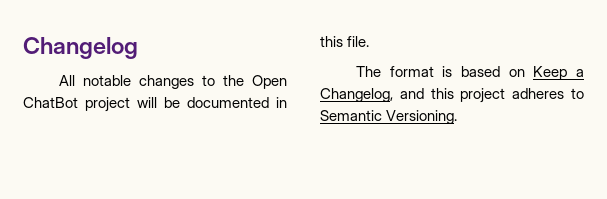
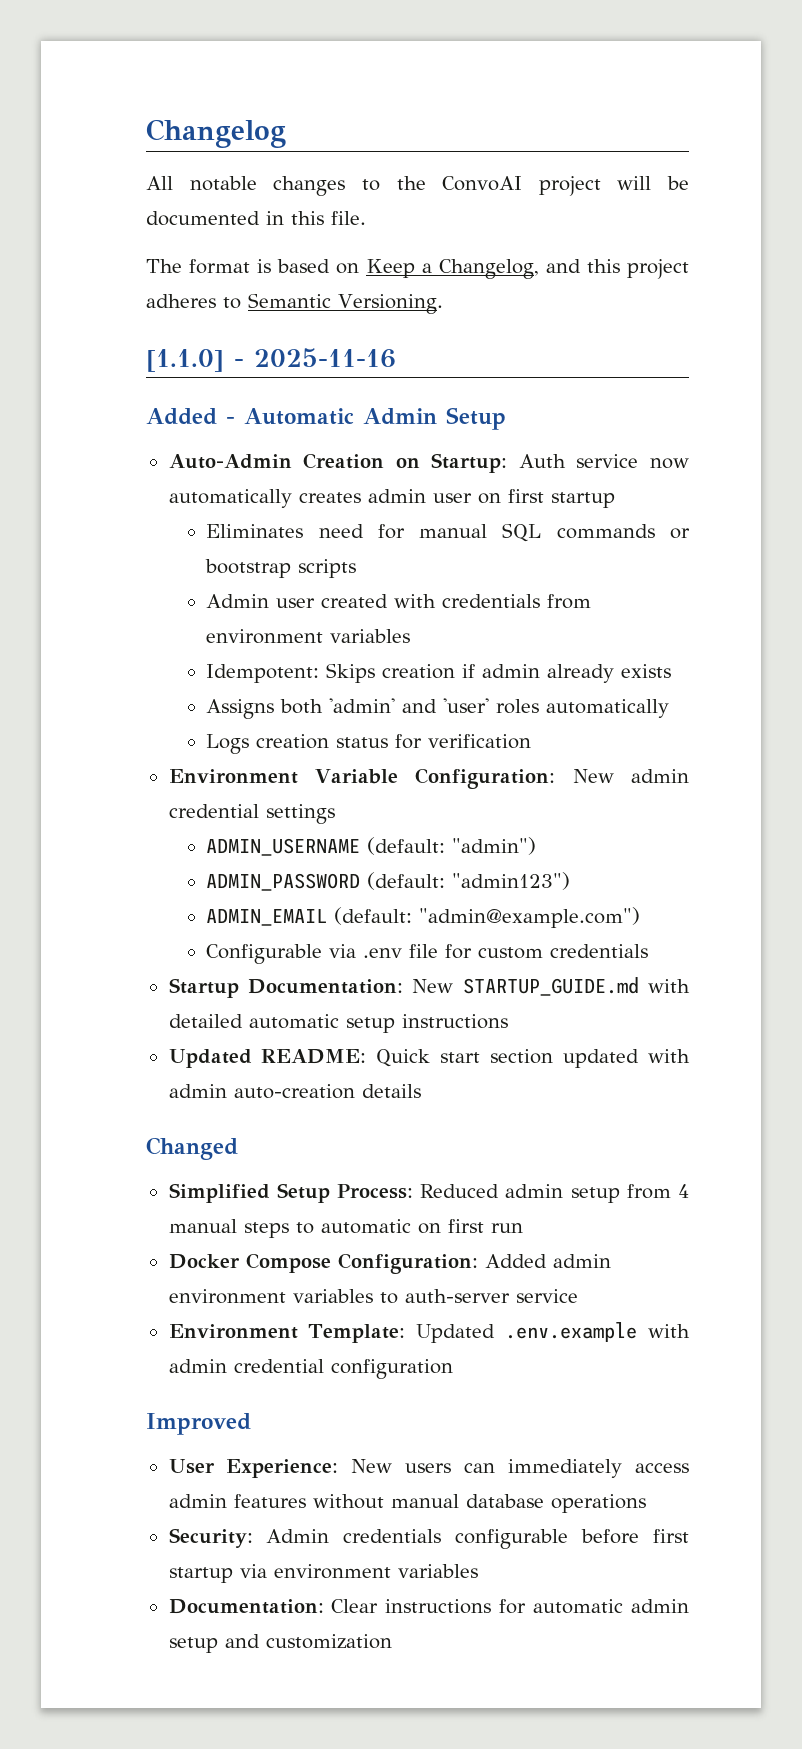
[251,75,287,89] [23,97,78,108] Open ChatBot -> [442,176,523,191] ConvoAI
(458, 117) none -> [146,348,396,372] [146,407,506,430] [168,453,689,473] [168,489,615,508] [206,523,690,542] [205,559,357,578] [206,594,592,609] [206,629,411,644] [206,663,672,683] [206,698,670,719] [206,734,532,754] [168,768,689,789] [168,804,335,824] [206,837,537,856] [206,872,571,891] [206,907,641,928] [206,944,649,964] [168,977,690,998] [168,1014,508,1033] [168,1049,691,1068] [168,1084,421,1099] [146,1137,238,1160] [168,1183,690,1203] [168,1219,523,1238] [168,1253,611,1274] [168,1289,578,1304] [168,1322,690,1343] [168,1359,453,1379] [146,1413,251,1435] [168,1459,690,1478] [168,1494,646,1513] [168,1528,689,1549] [168,1564,478,1583] [168,1599,689,1614] [168,1634,392,1653] // [1.1.0] - 2025-11-16 // Added - Automatic Admin Setup // Auto-Admin Creation on Startup: Auth service now automatically creates admin user on first startup // Eliminates need for manual SQL commands or bootstrap scripts // Admin user created with credentials from environment variables // Idempotent: Skips creation if admin already exists // Assigns both 'admin' and 'user' roles automatically // Logs creation status for verification // Environment Variable Configuration: New admin credential settings // ADMIN_USERNAME (default: "admin") // ADMIN_PASSWORD (default: "admin123") // ADMIN_EMAIL (default: "admin@example.com") // Configurable via .env file for custom credentials // Startup Documentation: New STARTUP_GUIDE.md with detailed automatic setup instructions // Updated README: Quick start section updated with admin auto-creation details // Changed // Simplified Setup Process: Reduced admin setup from 4 manual steps to automatic on first run // Docker Compose Configuration: Added admin environment variables to auth-server service // Environment Template: Updated .env.example with admin credential configuration // Improved // User Experience: New users can immediately access admin features without manual database operations // Security: Admin credentials configurable before first startup via environment variables // Documentation: Clear instructions for automatic admin setup and customization

